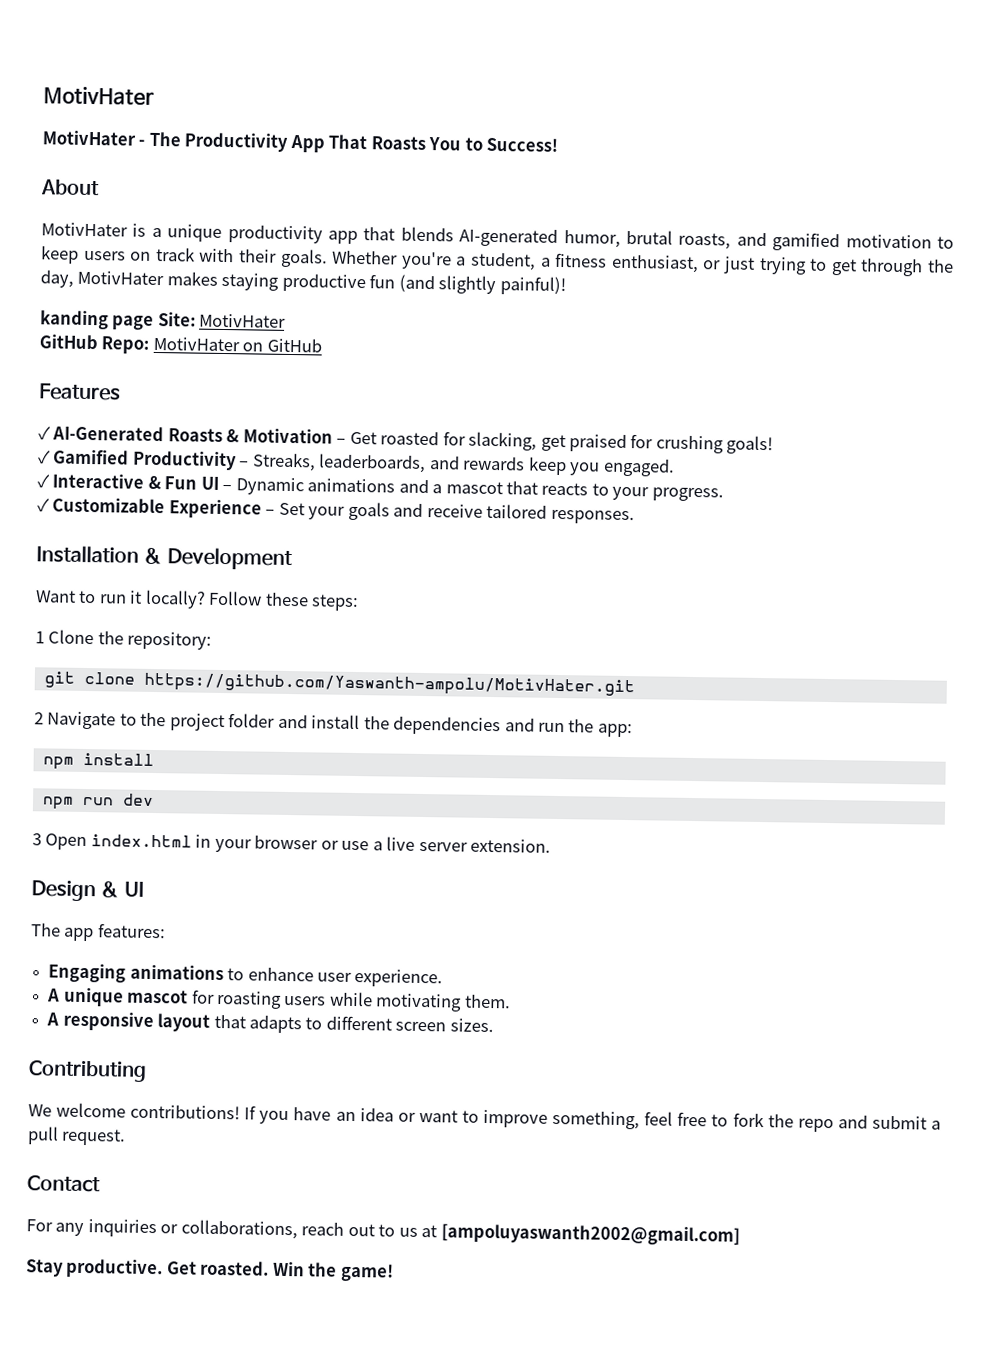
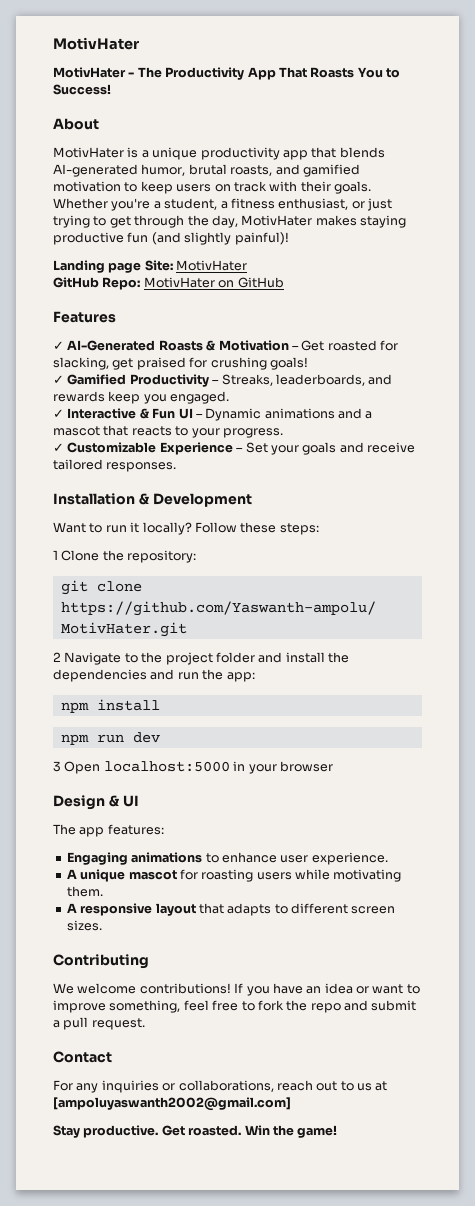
[40,310,109,330] kanding -> [53,260,105,273] Landing
[90,834,192,848] index.html -> [103,761,230,772] localhost:5000
[320,836,552,853] or use a live server extension. -> (333, 766) none

